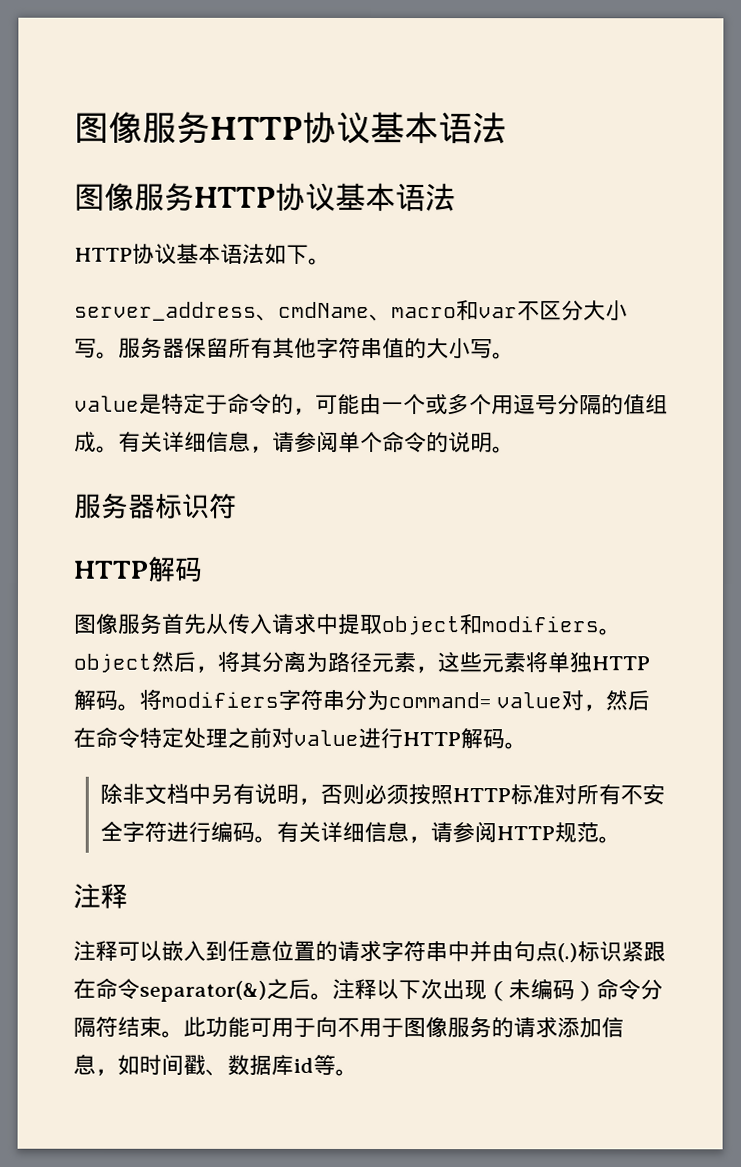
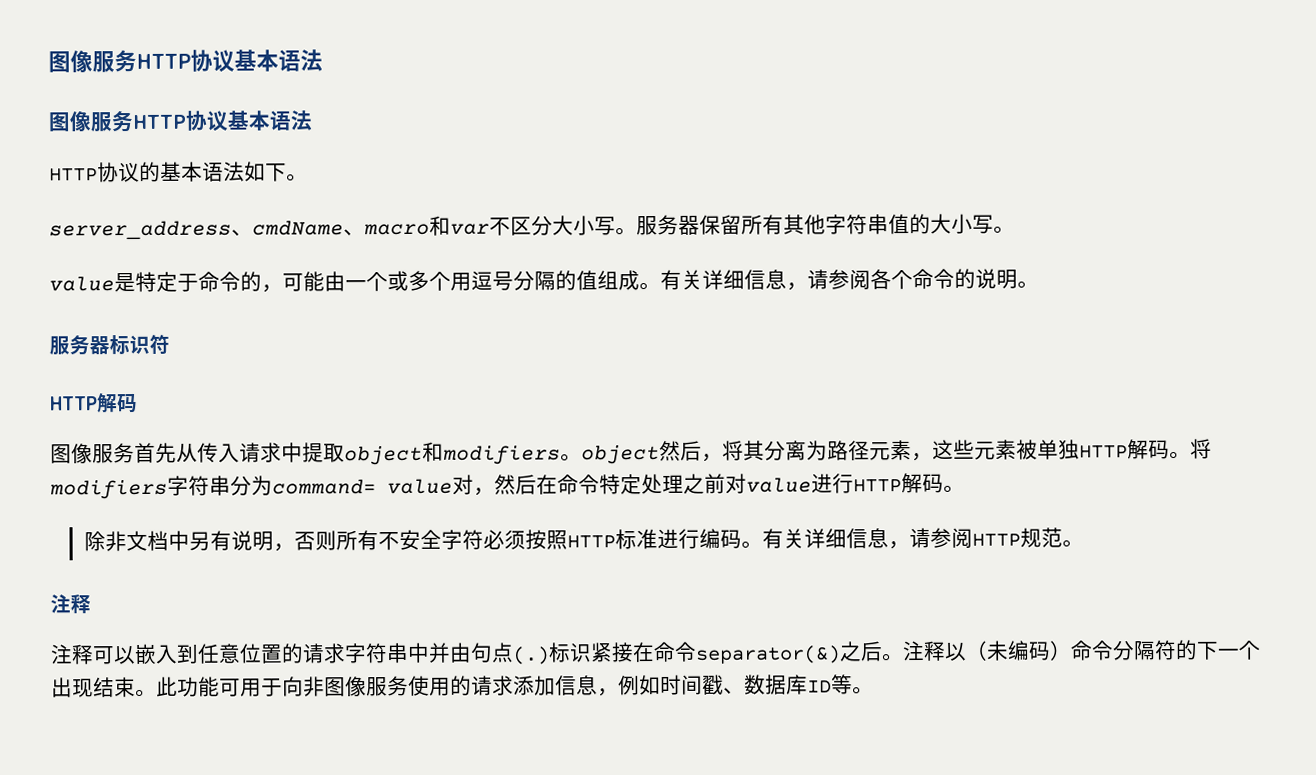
(177, 254) none -> [139,161,161,182] 的
[338,431,361,453] 单 -> [870,269,892,290] 各
[525,651,548,673] 将 -> [1016,439,1038,460] 被
(365, 794) none -> [335,529,484,551] 所有不安全字符
[553,784,665,806] [99,821,167,843] 对所有不安全字符 -> (658, 539) none
[643,941,666,962] 跟 -> [611,642,634,663] 接
[398,979,487,1001] 下次出现 -> (967, 651) none
(118, 1026) none -> [1175,639,1261,661] [51,677,94,698] 的下一个出现
[337,1017,492,1039] 不用于图像服务 -> [303,675,451,697] 非图像服务使用
(118, 1072) none -> [618,675,640,696] 例
[293,1057,314,1073] id -> [807,680,832,693] ID

